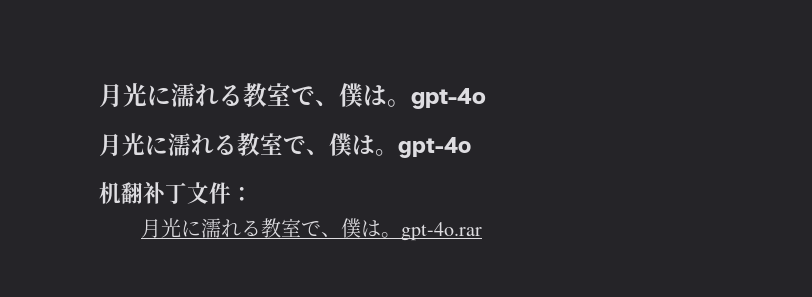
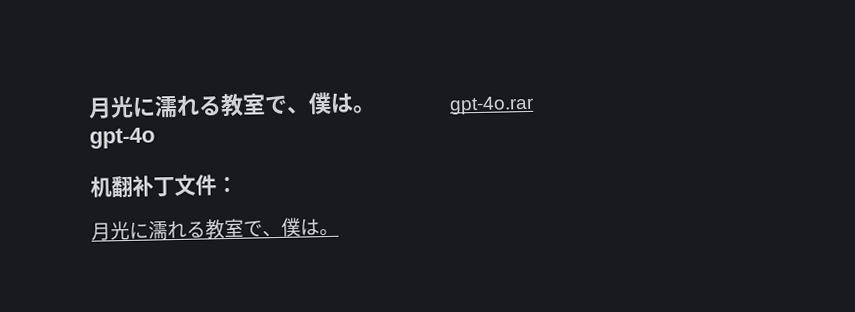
[99,83,486,109] [99,133,471,158] 月光に濡れる教室で、僕は。gpt-4o // 月光に濡れる教室で、僕は。gpt-4o -> [88,91,376,119] [89,127,155,149] 月光に濡れる教室で、僕は。gpt-4o

